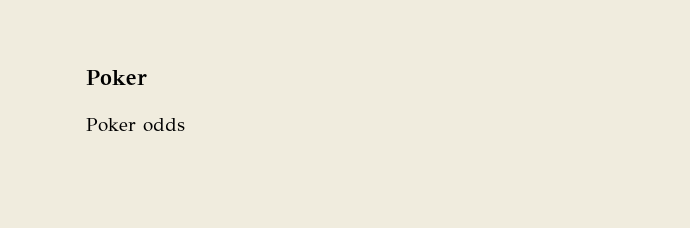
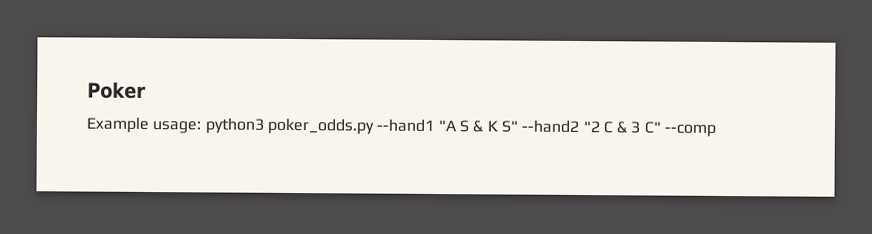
[86,118,185,132] Poker odds -> [86,116,717,137] Example usage: python3 poker_odds.py --hand1 "A S & K S" --hand2 "2 C & 3 C" --comp

